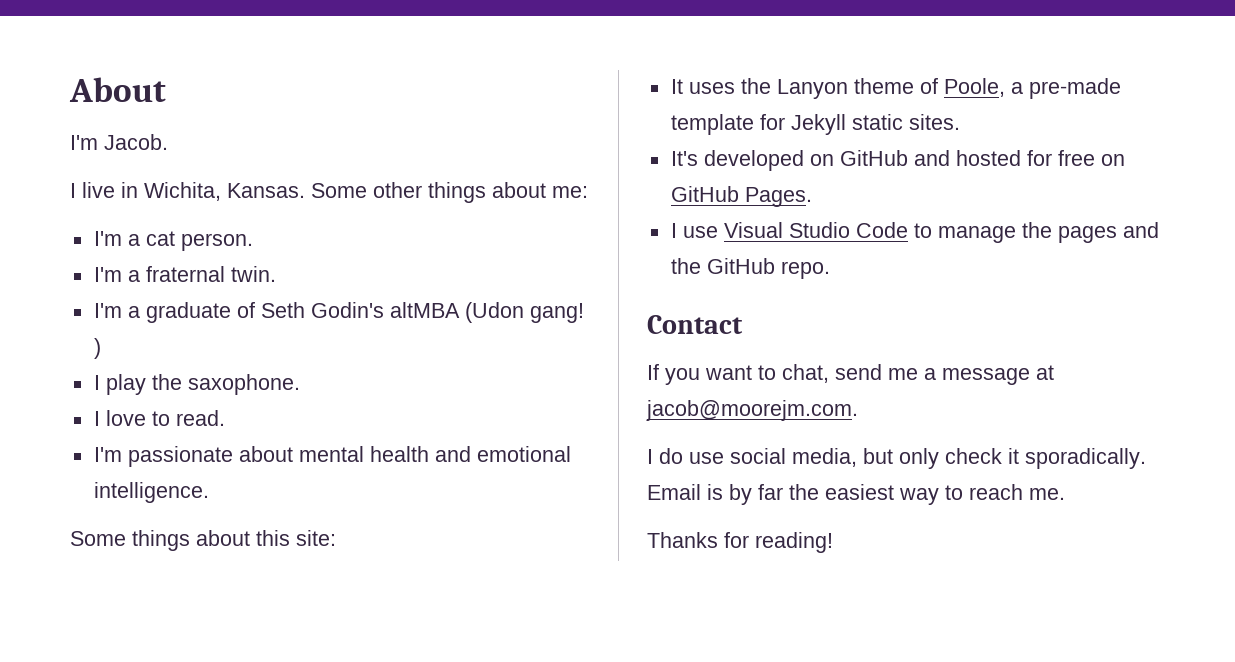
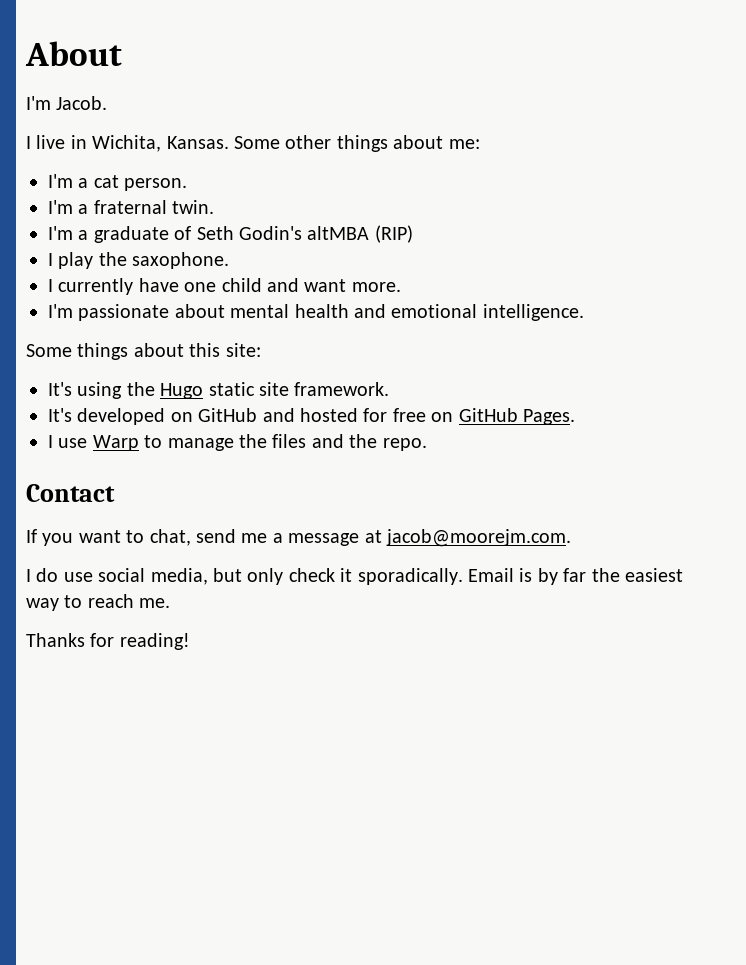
[464,302,584,323] [93,338,101,359] (Udon gang! ) -> [374,225,413,243] (RIP)
[105,410,225,426] love to read. -> [58,278,401,295] currently have one child and want more.
[670,78,1121,99] [670,114,960,135] It uses the Lanyon theme of Poole, a pre-made template for Jekyll static sites. -> [48,382,390,399] It's using the Hugo static site framework.
[723,222,908,238] Visual Studio Code -> [92,435,139,451] Warp
[1057,226,1117,243] pages -> [272,434,307,448] files
[706,258,775,274] GitHub -> (378, 441) none

